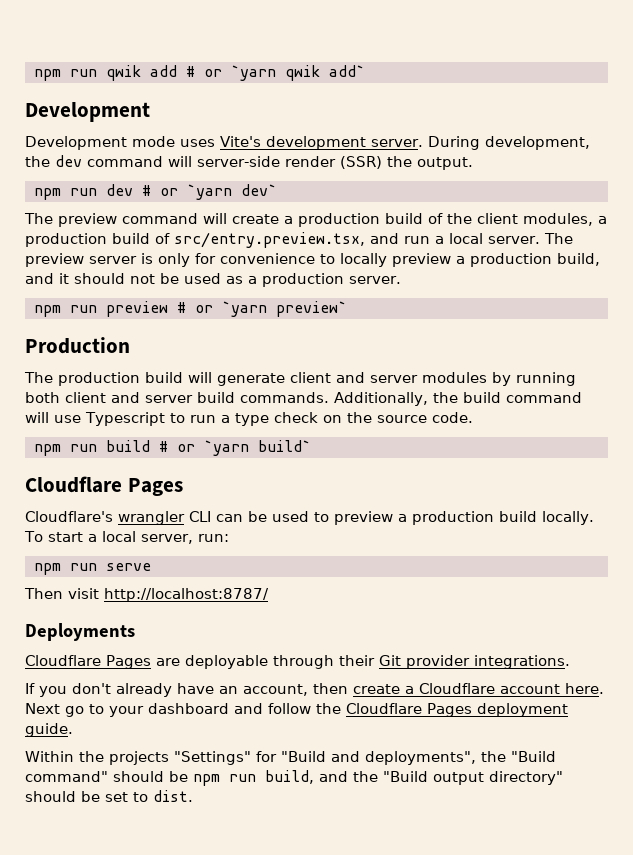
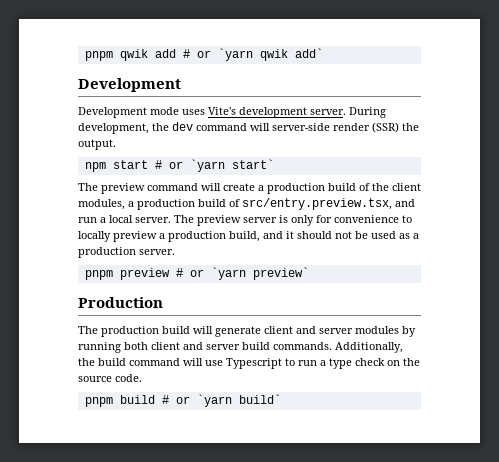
[34,69,97,81] npm run -> [84,51,113,61] pnpm
[70,184,277,200] run dev # or `yarn dev` -> [112,159,274,172] start # or `yarn start`
[34,305,97,317] npm run -> [84,270,113,280] pnpm
[34,444,97,456] npm run -> [84,397,113,407] pnpm
[25,476,183,496] [25,511,594,525] [24,531,229,544] [34,563,151,575] [24,588,269,602] [25,623,135,641] [25,655,570,669] [25,683,604,697] [25,703,568,717] [25,723,73,737] [25,751,556,765] [25,770,563,786] [25,790,193,802] // Cloudflare Pages // Cloudflare's wrangler CLI can be used to preview a production build locally. To start a local server, run: // npm run serve // Then visit http://localhost:8787/ // Deployments // Cloudflare Pages are deployable through their Git provider integrations. // If you don't already have an account, then create a Cloudflare account here. Next go to your dashboard and follow the Cloudflare Pages deployment guide. // Within the projects "Settings" for "Build and deployments", the "Build command" should be npm run build, and the "Build output directory" should be set to dist. -> (281, 399) none

